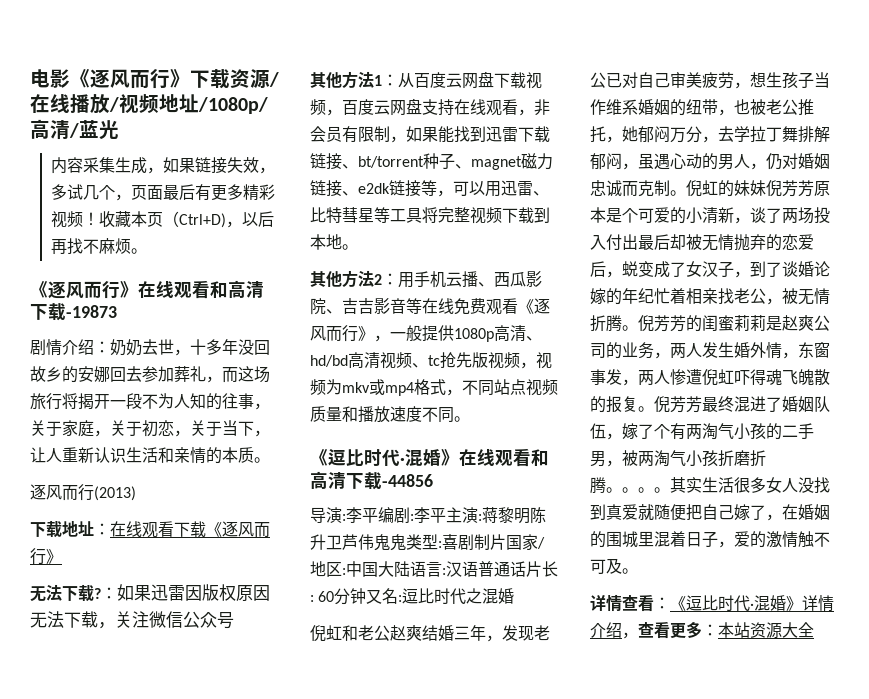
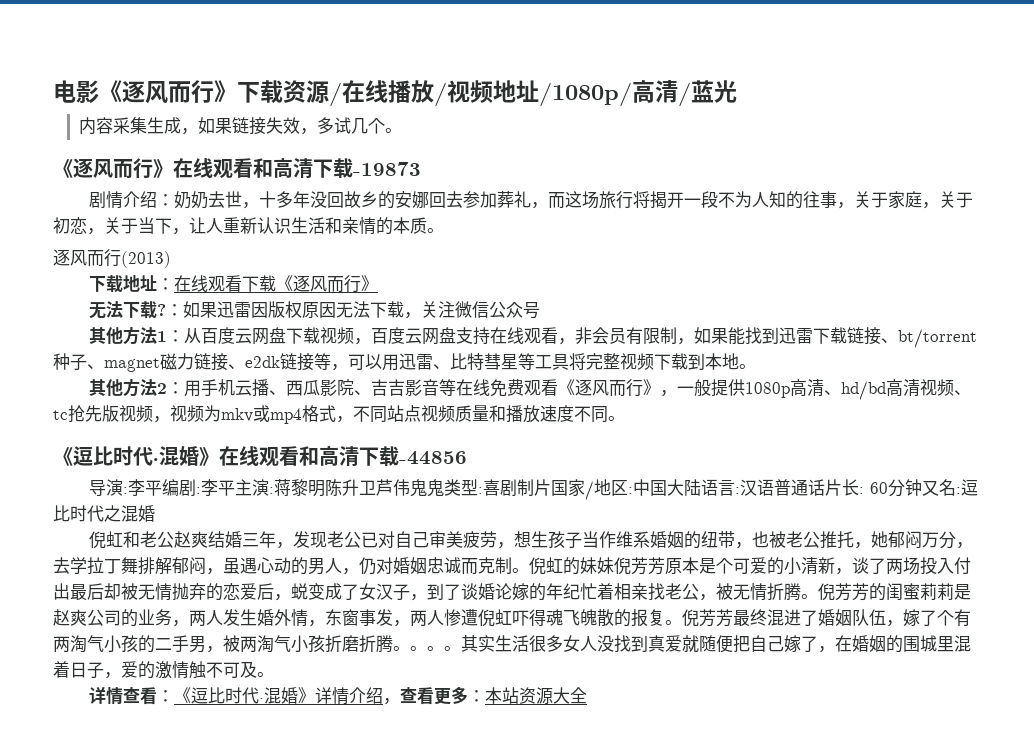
[115,184,276,201] [51,211,275,228] [51,238,132,255] ，页面最后有更多精彩视频！收藏本页（Ctrl+D)，以后再找不麻烦 -> (385, 126) none

